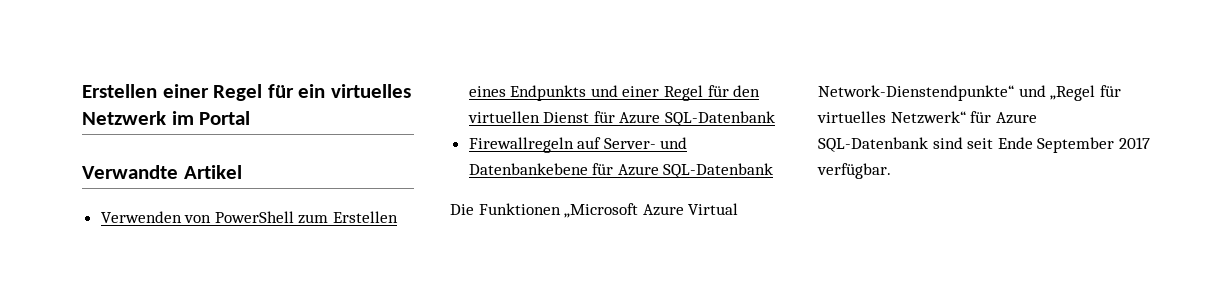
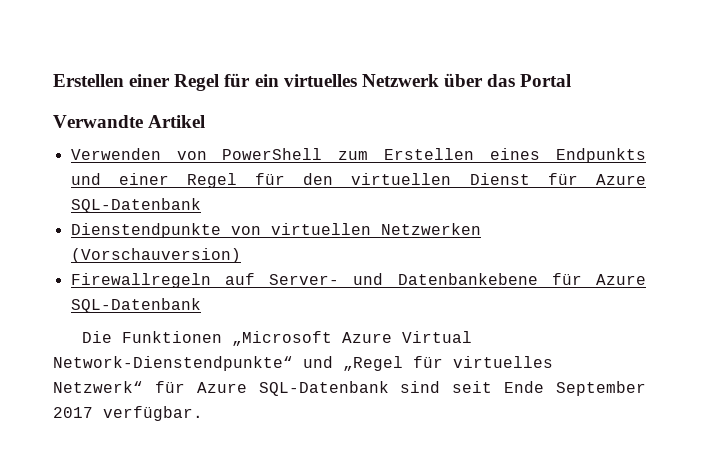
[171,111,194,125] im -> [443,73,516,87] über das
(776, 118) none -> [70,223,481,238] [70,248,241,263] // Dienstendpunkte von virtuellen Netzwerken (Vorschauversion)

